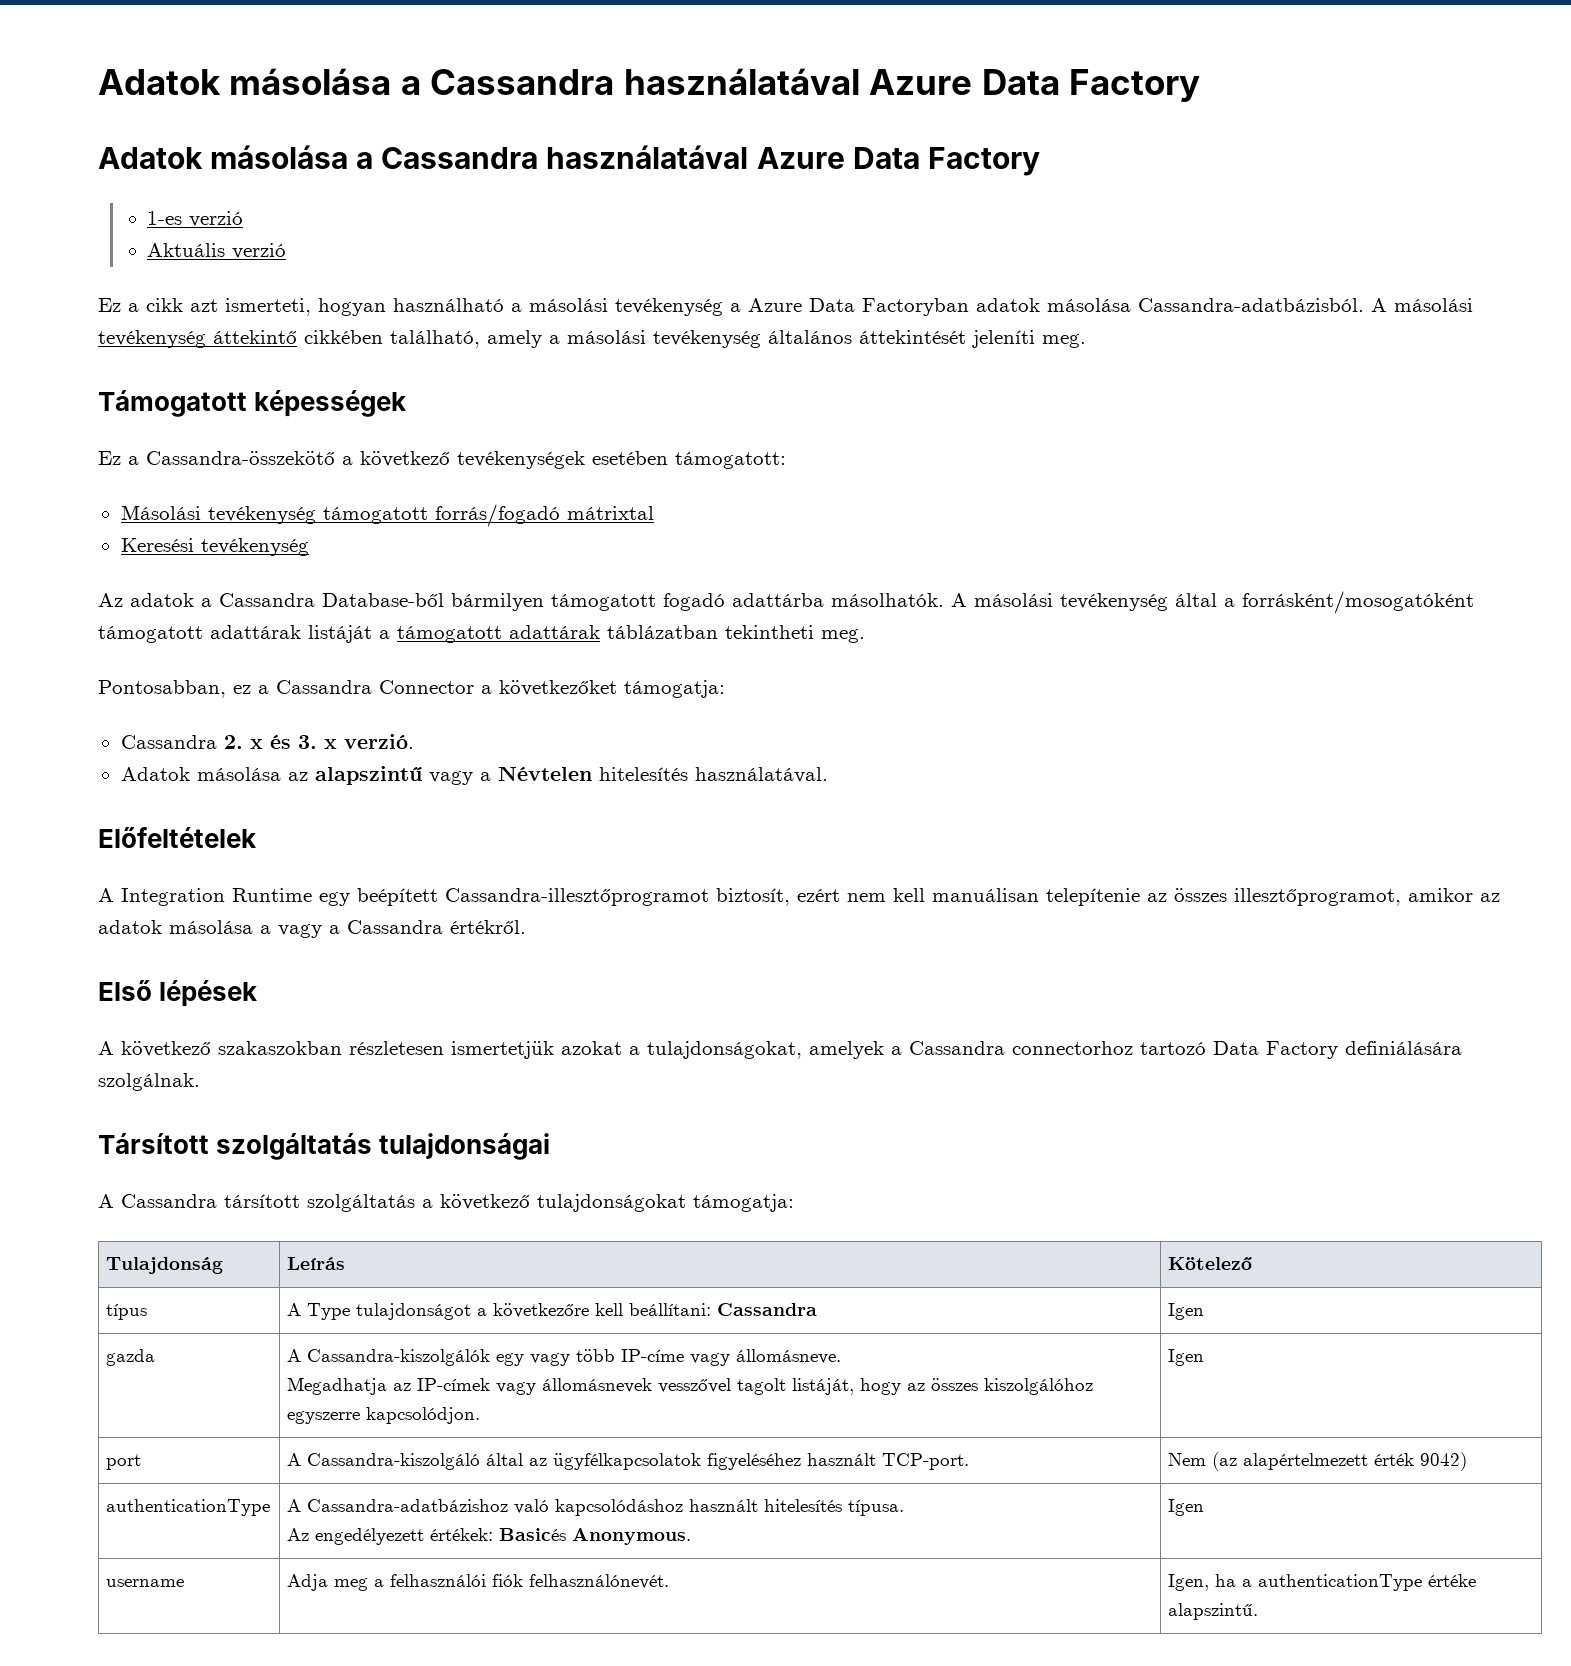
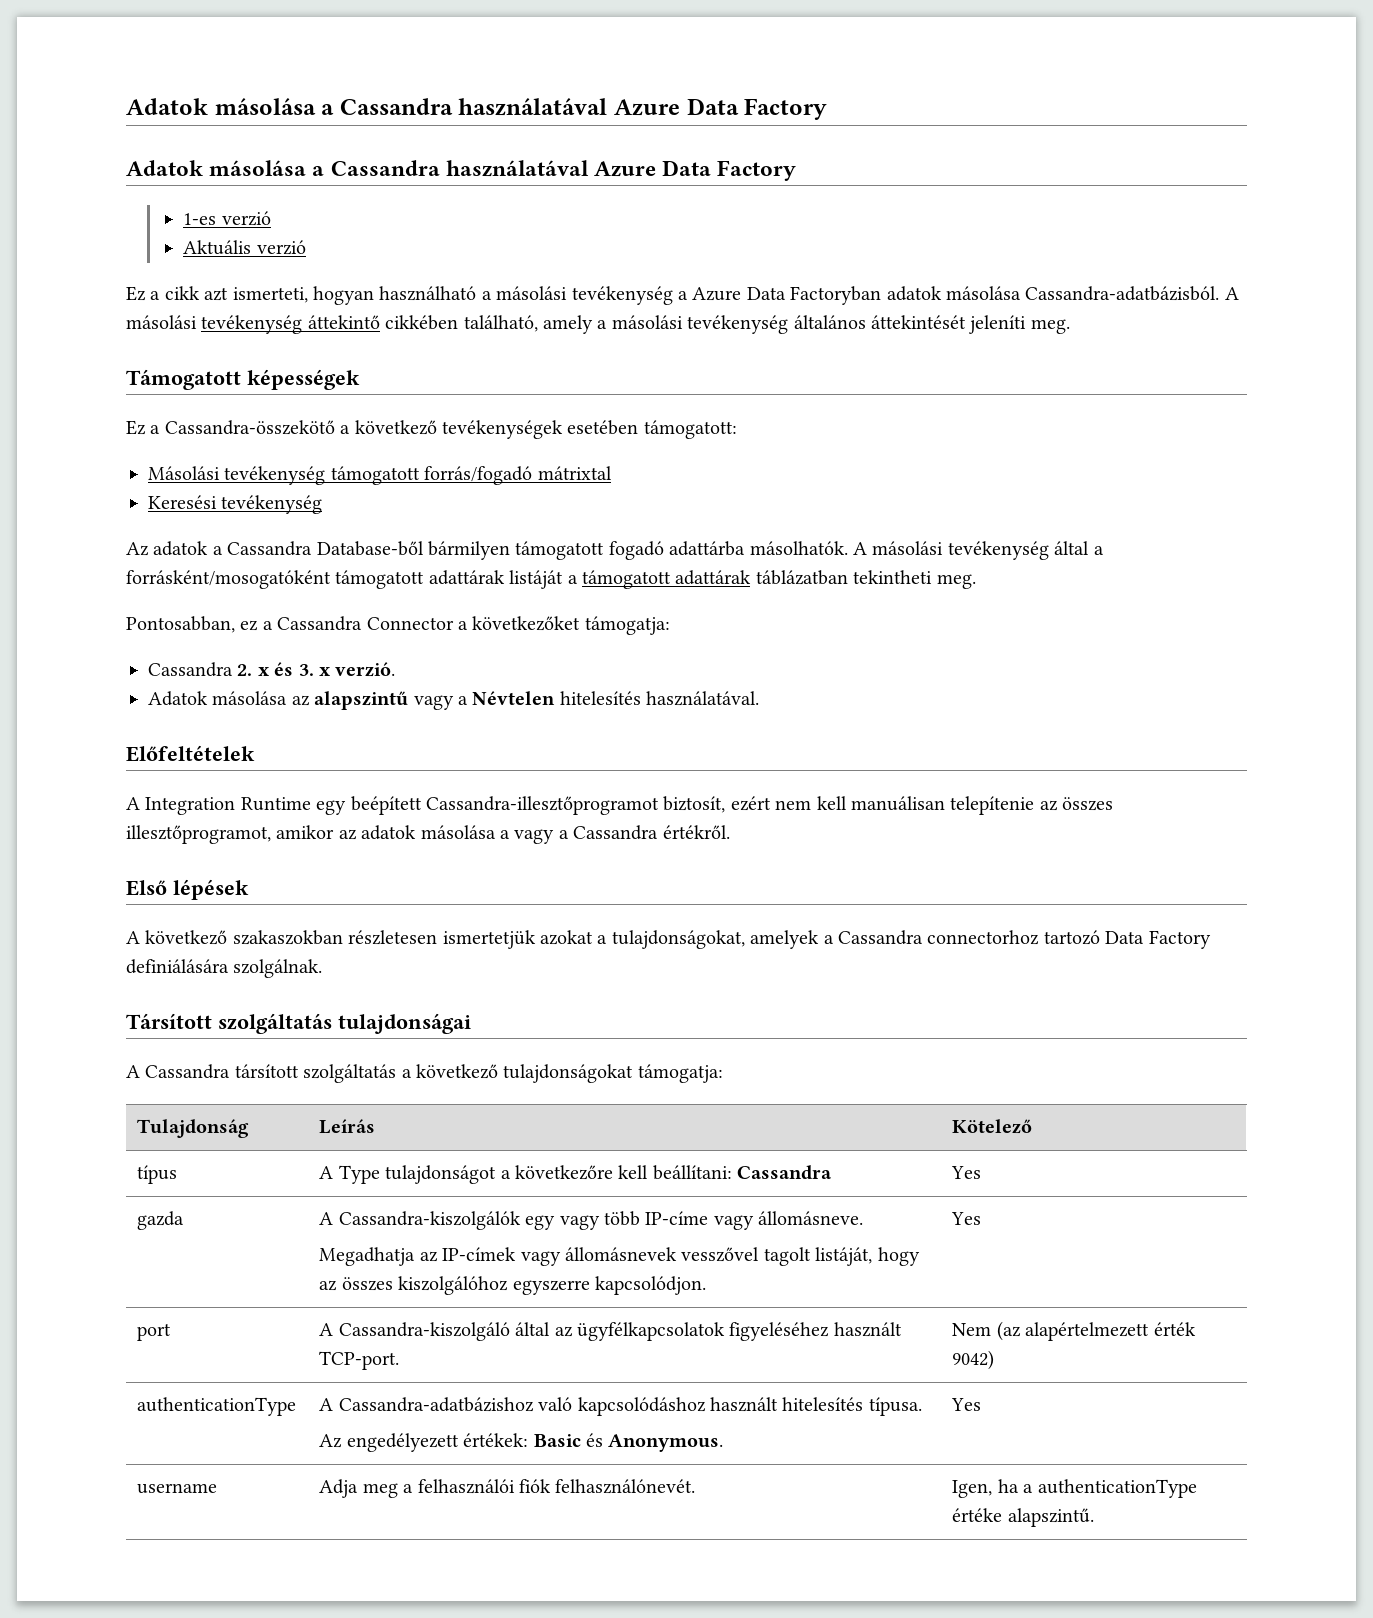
[1168,1303,1205,1320] Igen -> [951,1166,982,1179] Yes
[1168,1349,1205,1366] Igen -> [951,1212,982,1225] Yes
[499,1528,567,1541] Basicés -> [533,1433,604,1447] Basic és
[1168,1499,1205,1516] Igen -> [951,1398,982,1411] Yes

